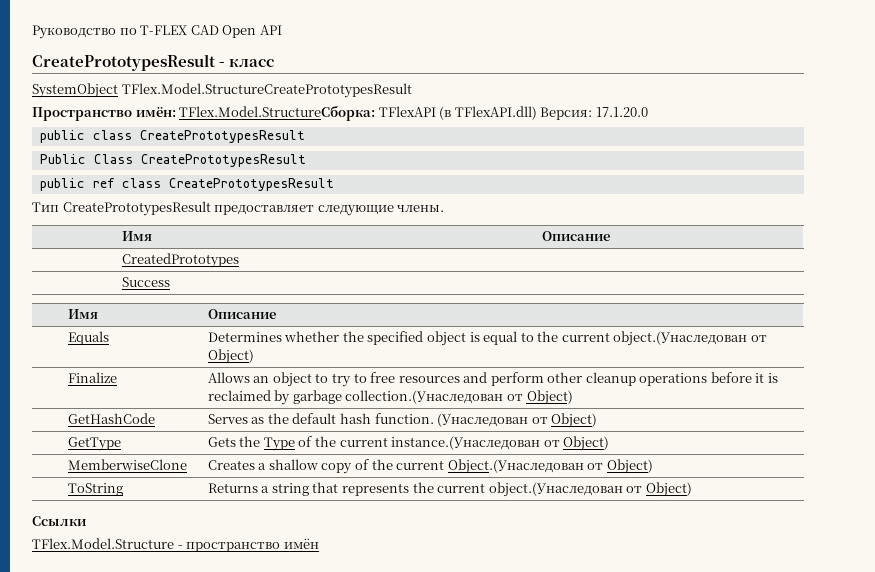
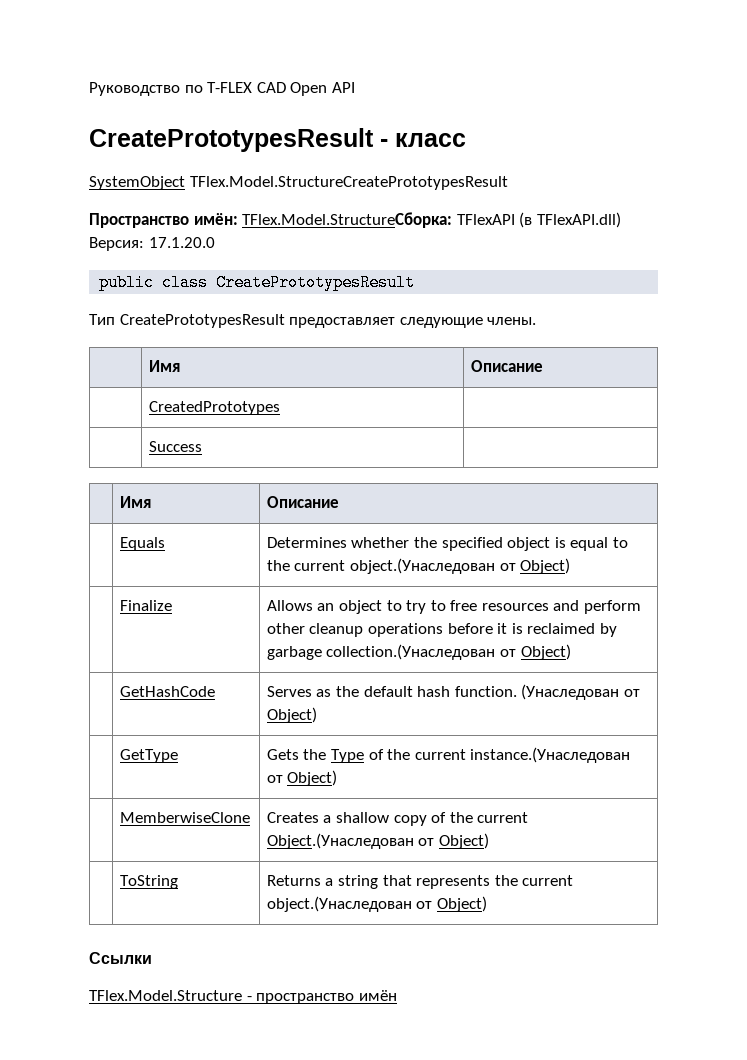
[39,154,306,167] [39,178,334,191] // Public Class CreatePrototypesResult // public ref class CreatePrototypesResult -> (416, 282) none

